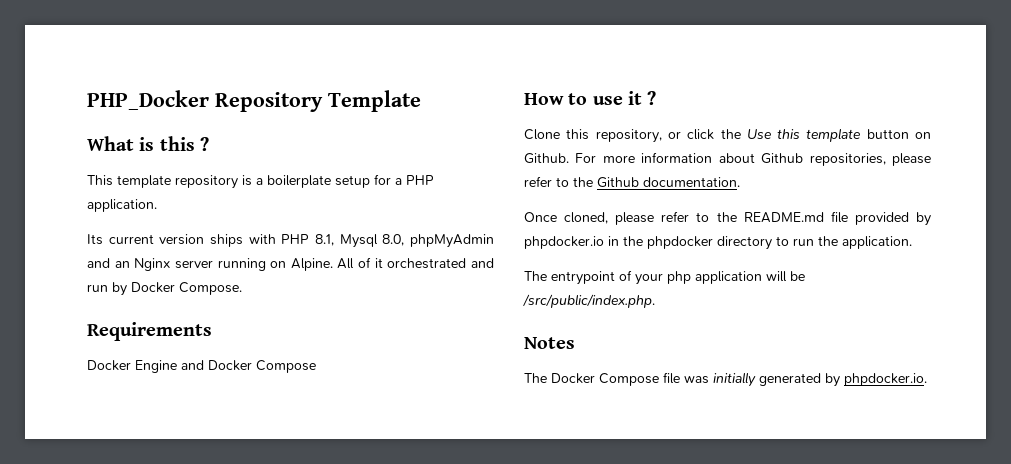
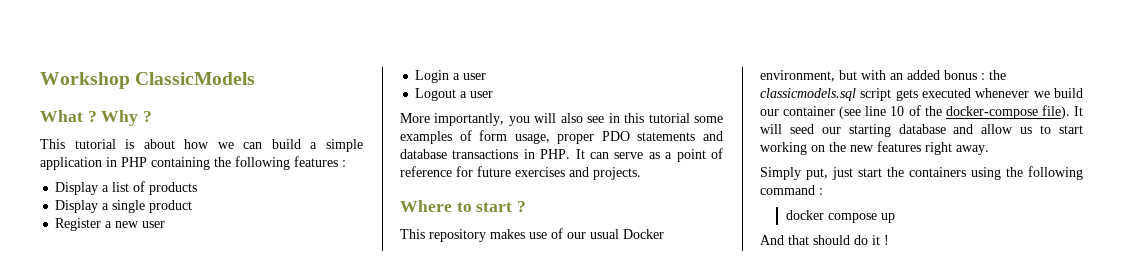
[87,90,421,112] PHP_Docker Repository Template -> [40,72,256,89] Workshop ClassicModels
[139,136,209,151] [87,174,434,189] [87,199,157,212] [87,234,494,248] [87,257,494,271] [87,282,242,296] [87,322,212,341] [87,360,316,373] [524,91,657,105] [524,128,931,143] [524,152,931,166] [524,176,740,188] [524,211,931,226] [524,236,912,250] [524,270,805,285] [523,294,655,308] [524,337,575,349] [524,372,927,387] is this ? // This template repository is a boilerplate setup for a PHP application. // Its current version ships with PHP 8.1, Mysql 8.0, phpMyAdmin and an Nginx server running on Alpine. All of it orchestrated and run by Docker Compose. // Requirements // Docker Engine and Docker Compose // How to use it ? // Clone this repository, or click the Use this template button on Github. For more information about Github repositories, please refer to the Github documentation. // Once cloned, please refer to the README.md file provided by phpdocker.io in the phpdocker directory to run the application. // The entrypoint of your php application will be /src/public/index.php. // Notes // The Docker Compose file was initially generated by phpdocker.io. -> [87,110,153,126] [40,139,363,152] [40,156,346,170] [55,181,198,195] [55,200,193,213] [55,218,166,231] [415,70,487,83] [415,88,494,101] [400,113,724,126] [400,130,723,144] [400,148,723,162] [400,166,641,180] [400,200,527,212] [400,228,664,242] [760,70,1006,82] [760,88,1083,101] [760,105,1083,119] [760,124,1083,137] [760,141,989,155] [760,166,1083,180] [760,185,823,195] [786,210,896,223] [760,235,889,245] ? Why ? // This tutorial is about how we can build a simple application in PHP containing the following features : // Display a list of products // Display a single product // Register a new user // Login a user // Logout a user // More importantly, you will also see in this tutorial some examples of form usage, proper PDO statements and database transactions in PHP. It can serve as a point of reference for future exercises and projects. // Where to start ? // This repository makes use of our usual Docker environment, but with an added bonus : the classicmodels.sql script gets executed whenever we build our container (see line 10 of the docker-compose file). It will seed our starting database and allow us to start working on the new features right away. // Simply put, just start the containers using the following command : // docker compose up // And that should do it !

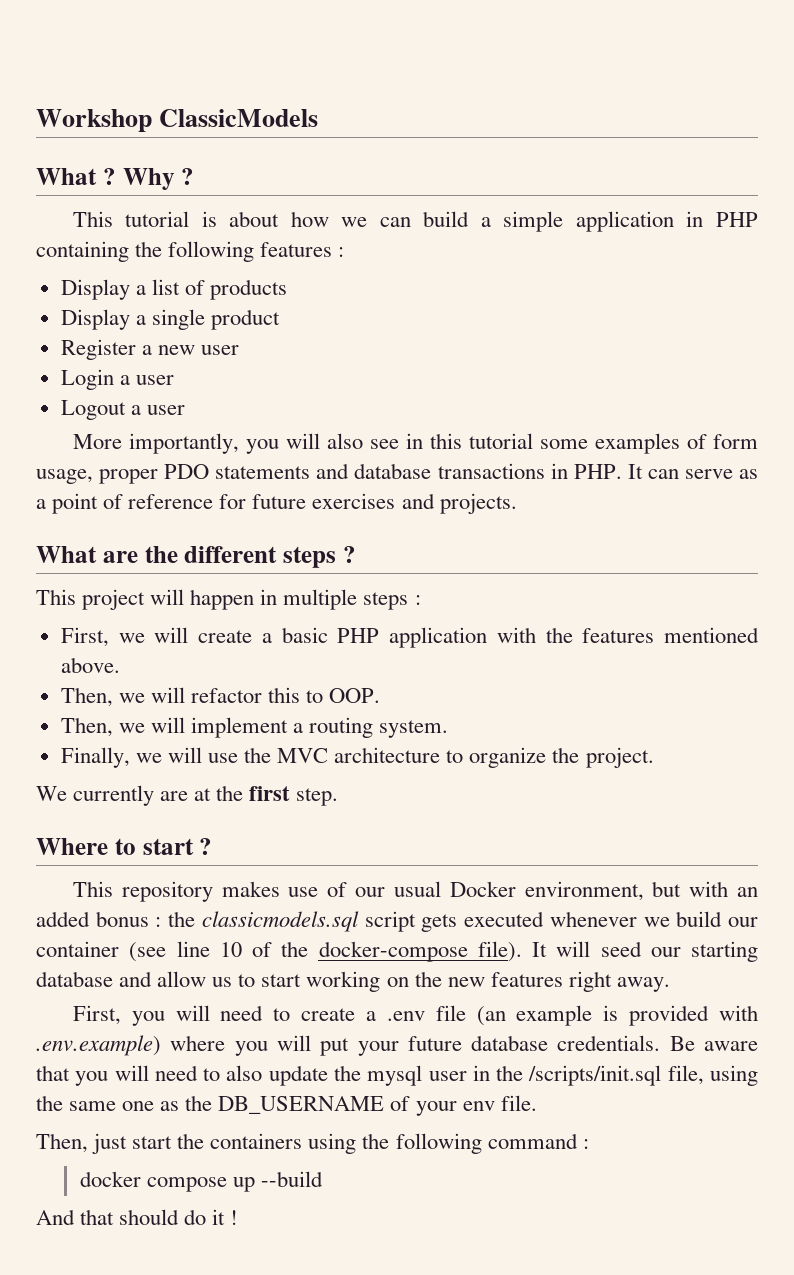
(641, 173) none -> [36,546,356,568] [36,589,421,610] [60,627,759,648] [60,657,120,673] [60,687,381,707] [60,717,449,738] [60,747,654,768] [36,785,339,806] // What are the different steps ? // This project will happen in multiple steps : // First, we will create a basic PHP application with the features mentioned above. // Then, we will refactor this to OOP. // Then, we will implement a routing system. // Finally, we will use the MVC architecture to organize the project. // We currently are at the first step.
[760,167,828,180] Simply put, -> [72,1005,759,1026] [36,1035,758,1056] [36,1065,758,1086] [36,1095,537,1116] [36,1133,88,1153] First, you will need to create a .env file (an example is provided with .env.example) where you will put your future database credentials. Be aware that you will need to also update the mysql user in the /scripts/init.sql file, using the same one as the DB_USERNAME of your env file. // Then,
(896, 218) none -> [260,1171,323,1187] --build

